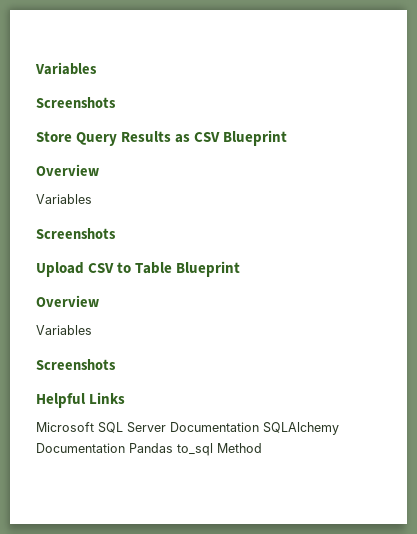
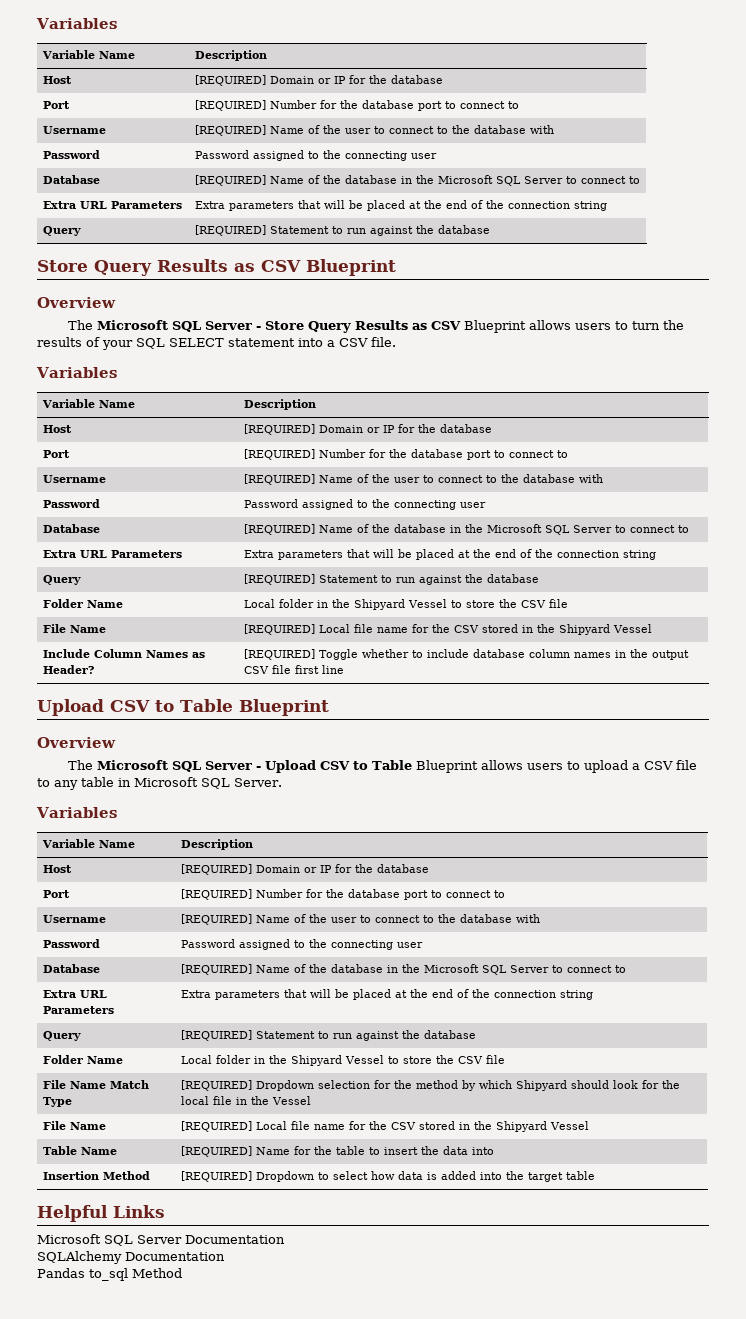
[35,62,97,75] [36,97,116,108] Variables // Screenshots -> [36,18,117,29] [42,50,136,59] [195,50,268,61] [43,76,73,84] [195,75,444,86] [43,101,71,109] [195,100,520,111] [43,126,107,134] [195,125,555,136] [43,150,101,159] [195,150,438,161] [43,175,101,184] [195,175,641,186] [43,201,183,209] [195,200,608,211] [43,226,82,236] [195,225,491,236] Variables // Variable Name | Description // Host | [REQUIRED] Domain or IP for the database // Port | [REQUIRED] Number for the database port to connect to // Username | [REQUIRED] Name of the user to connect to the database with // Password | Password assigned to the connecting user // Database | [REQUIRED] Name of the database in the Microsoft SQL Server to connect to // Extra URL Parameters | Extra parameters that will be placed at the end of the connection string // Query | [REQUIRED] Statement to run against the database
[36,194,92,204] [36,228,116,239] Variables // Screenshots -> [68,320,685,333] [37,337,396,350] [36,367,117,378] [42,399,136,408] [244,399,317,410] [43,425,73,433] [244,424,493,435] [43,450,71,458] [244,449,569,460] [43,475,107,483] [244,474,604,485] [43,499,101,508] [244,499,487,510] [43,524,101,533] [244,524,690,535] [43,550,183,558] [244,549,657,560] [43,575,82,585] [244,574,540,585] [43,599,124,608] [244,599,569,610] [43,624,107,633] [244,624,653,635] [43,649,206,658] [43,665,95,674] [244,649,690,660] [244,665,345,674] The Microsoft SQL Server - Store Query Results as CSV Blueprint allows users to turn the results of your SQL SELECT statement into a CSV file. // Variables // Variable Name | Description // Host | [REQUIRED] Domain or IP for the database // Port | [REQUIRED] Number for the database port to connect to // Username | [REQUIRED] Name of the user to connect to the database with // Password | Password assigned to the connecting user // Database | [REQUIRED] Name of the database in the Microsoft SQL Server to connect to // Extra URL Parameters | Extra parameters that will be placed at the end of the connection string // Query | [REQUIRED] Statement to run against the database // Folder Name | Local folder in the Shipyard Vessel to store the CSV file // File Name | [REQUIRED] Local file name for the CSV stored in the Shipyard Vessel // Include Column Names as Header? | [REQUIRED] Toggle whether to include database column names in the output CSV file first line
[36,325,92,335] [36,359,116,370] Variables // Screenshots -> [68,760,697,773] [37,777,282,790] [36,807,117,818] [42,839,136,848] [181,839,254,850] [43,865,73,873] [181,864,430,875] [43,890,71,898] [181,889,506,900] [43,915,107,923] [181,914,541,925] [43,939,101,948] [181,939,424,950] [43,964,101,973] [181,964,627,975] [43,990,108,998] [43,1006,115,1014] [181,989,594,1000] [43,1031,82,1041] [181,1030,477,1041] [43,1055,124,1064] [181,1055,506,1066] [43,1080,150,1089] [43,1097,73,1107] [181,1080,681,1091] [181,1096,312,1105] [43,1121,107,1130] [181,1121,590,1132] [43,1146,118,1155] [181,1146,495,1157] [43,1171,151,1180] [181,1171,596,1182] The Microsoft SQL Server - Upload CSV to Table Blueprint allows users to upload a CSV file to any table in Microsoft SQL Server. // Variables // Variable Name | Description // Host | [REQUIRED] Domain or IP for the database // Port | [REQUIRED] Number for the database port to connect to // Username | [REQUIRED] Name of the user to connect to the database with // Password | Password assigned to the connecting user // Database | [REQUIRED] Name of the database in the Microsoft SQL Server to connect to // Extra URL Parameters | Extra parameters that will be placed at the end of the connection string // Query | [REQUIRED] Statement to run against the database // Folder Name | Local folder in the Shipyard Vessel to store the CSV file // File Name Match Type | [REQUIRED] Dropdown selection for the method by which Shipyard should look for the local file in the Vessel // File Name | [REQUIRED] Local file name for the CSV stored in the Shipyard Vessel // Table Name | [REQUIRED] Name for the table to insert the data into // Insertion Method | [REQUIRED] Dropdown to select how data is added into the target table
(259, 427) none -> (285, 1239) //
(125, 448) none -> (225, 1256) //

